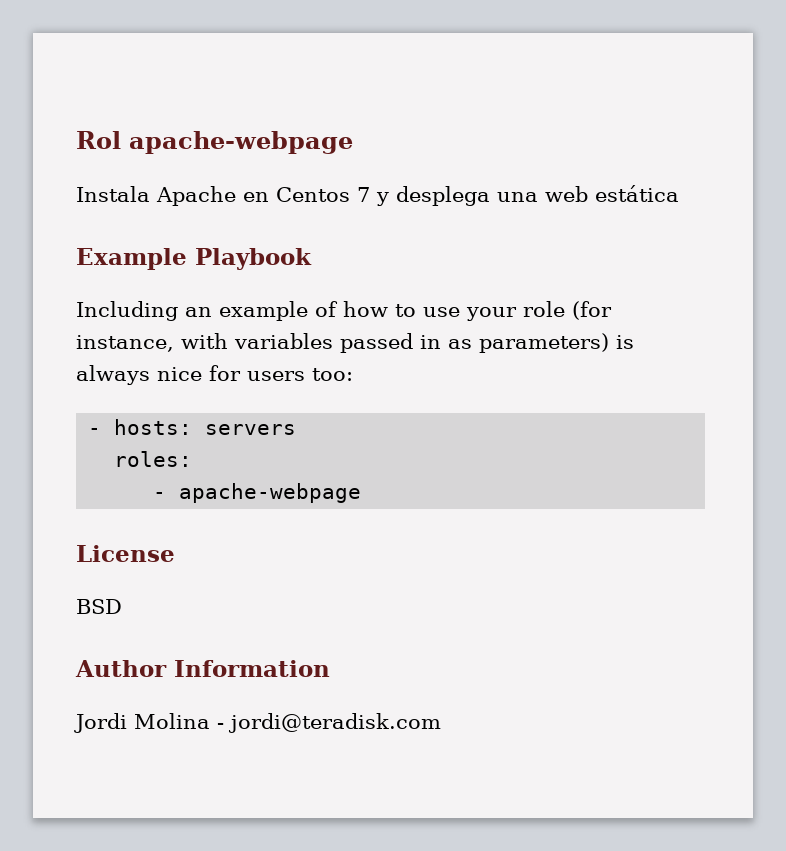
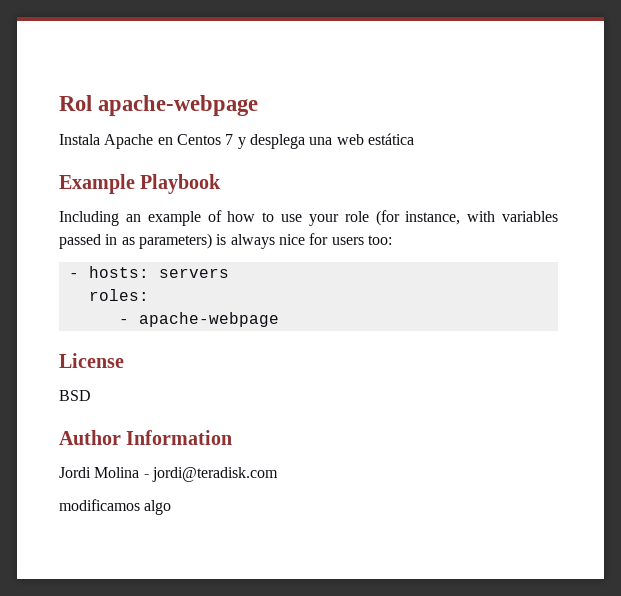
(441, 723) none -> [59,499,172,515] // modificamos algo

